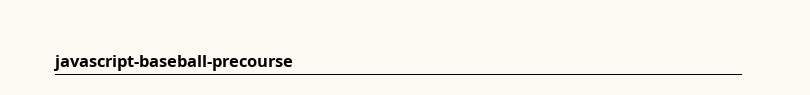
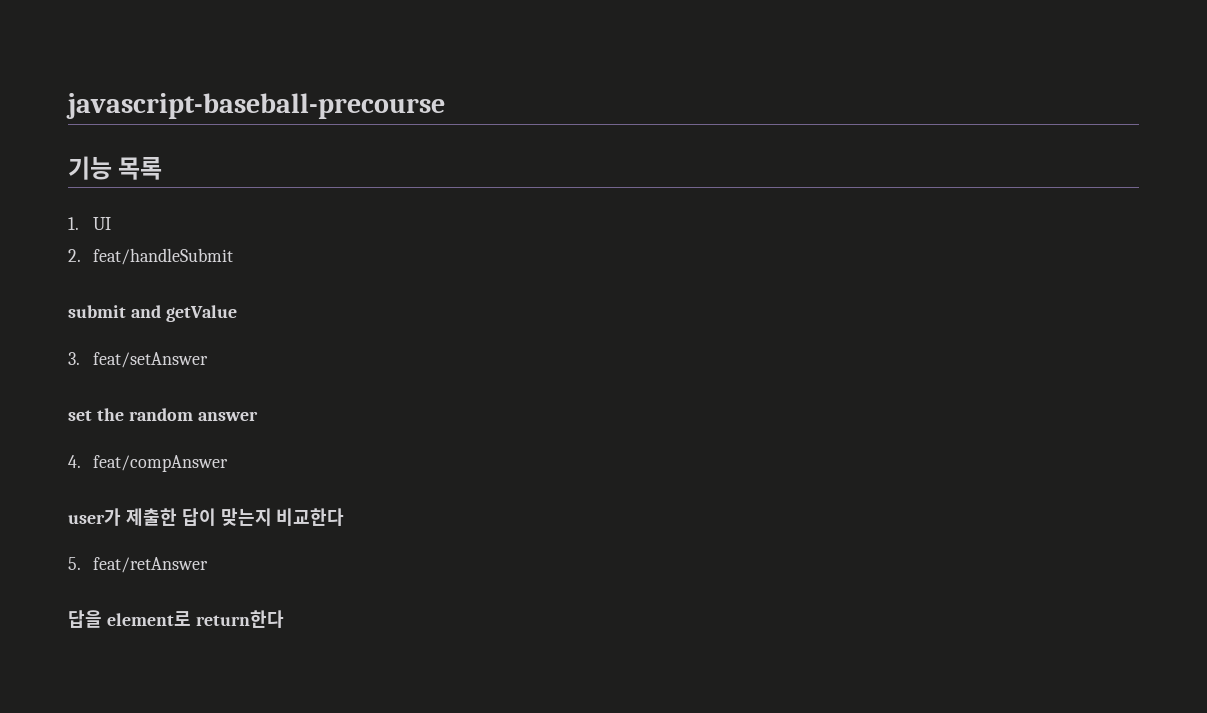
(293, 63) none -> [68,156,163,180] [68,217,111,230] [68,248,233,265] [68,305,237,322] [68,352,208,368] [68,408,258,421] [68,455,228,472] [68,508,345,526] [68,557,208,573] [68,610,284,628] // 기능 목록 // 1. UI // 2. feat/handleSubmit // submit and getValue // 3. feat/setAnswer // set the random answer // 4. feat/compAnswer // user가 제출한 답이 맞는지 비교한다 // 5. feat/retAnswer // 답을 element로 return한다

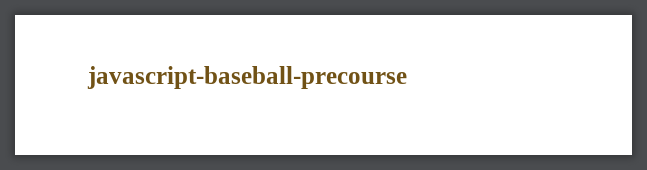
[68,156,163,180] [68,217,111,230] [68,248,233,265] [68,305,237,322] [68,352,208,368] [68,408,258,421] [68,455,228,472] [68,508,345,526] [68,557,208,573] [68,610,284,628] // 기능 목록 // 1. UI // 2. feat/handleSubmit // submit and getValue // 3. feat/setAnswer // set the random answer // 4. feat/compAnswer // user가 제출한 답이 맞는지 비교한다 // 5. feat/retAnswer // 답을 element로 return한다 -> (407, 77) none

